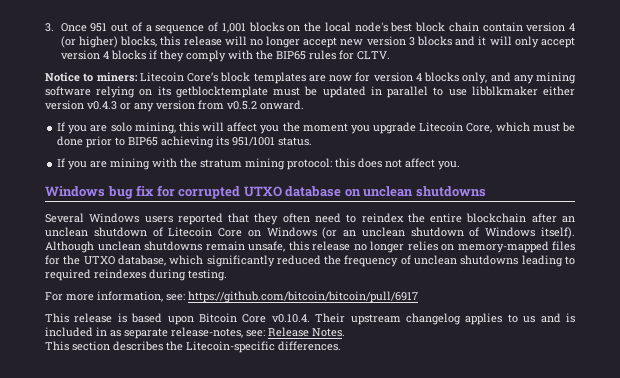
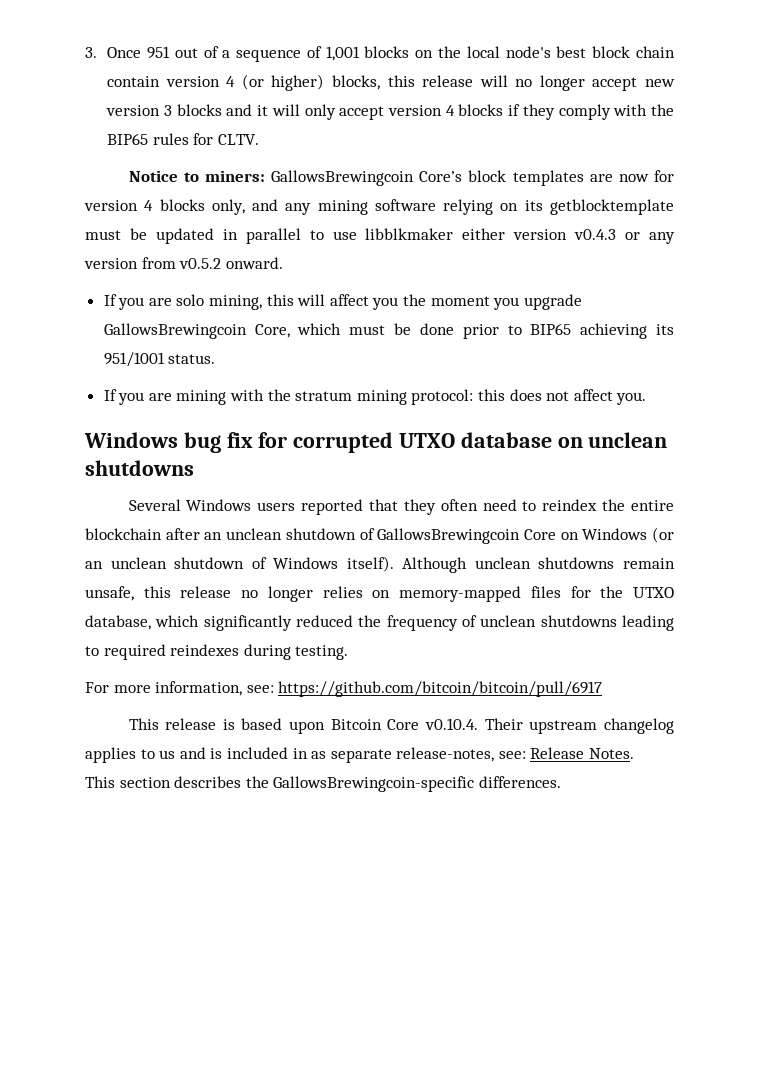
[139,72,184,82] Litecoin -> [271,170,415,186] GallowsBrewingcoin
[419,122,464,132] Litecoin -> [103,323,247,339] GallowsBrewingcoin
[168,227,213,237] Litecoin -> [377,528,521,544] GallowsBrewingcoin
[186,341,275,353] Litecoin-specific -> [273,776,475,792] GallowsBrewingcoin-specific

